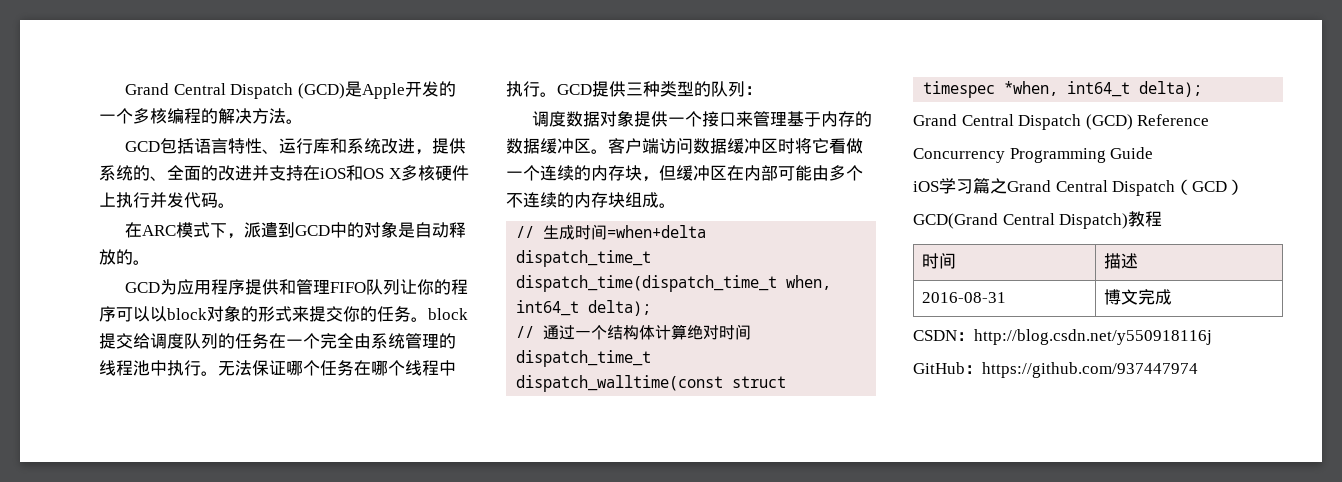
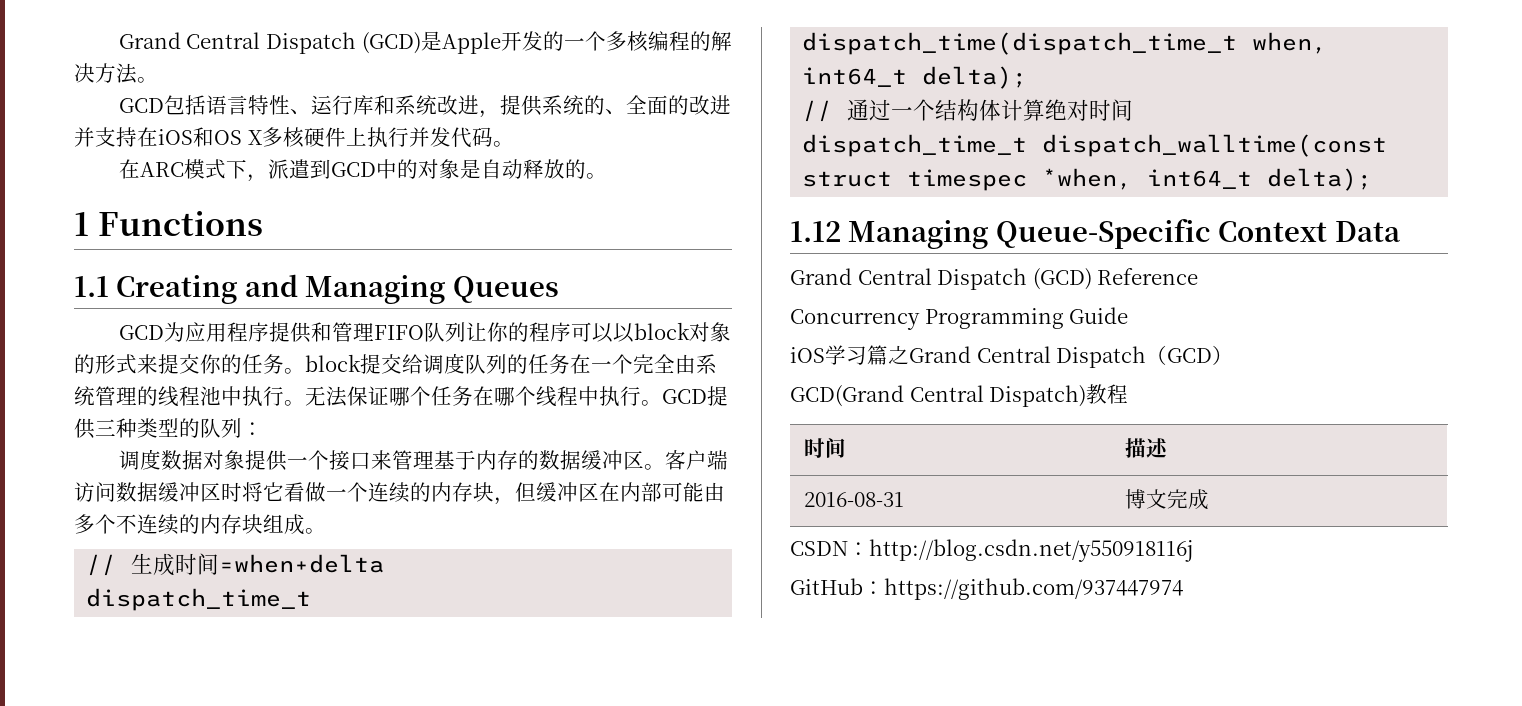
(150, 262) none -> [74,211,263,236] [74,274,559,304] // 1 Functions // 1.1 Creating and Managing Queues
(1203, 89) none -> [790,219,1400,249] // 1.12 Managing Queue-Specific Context Data

